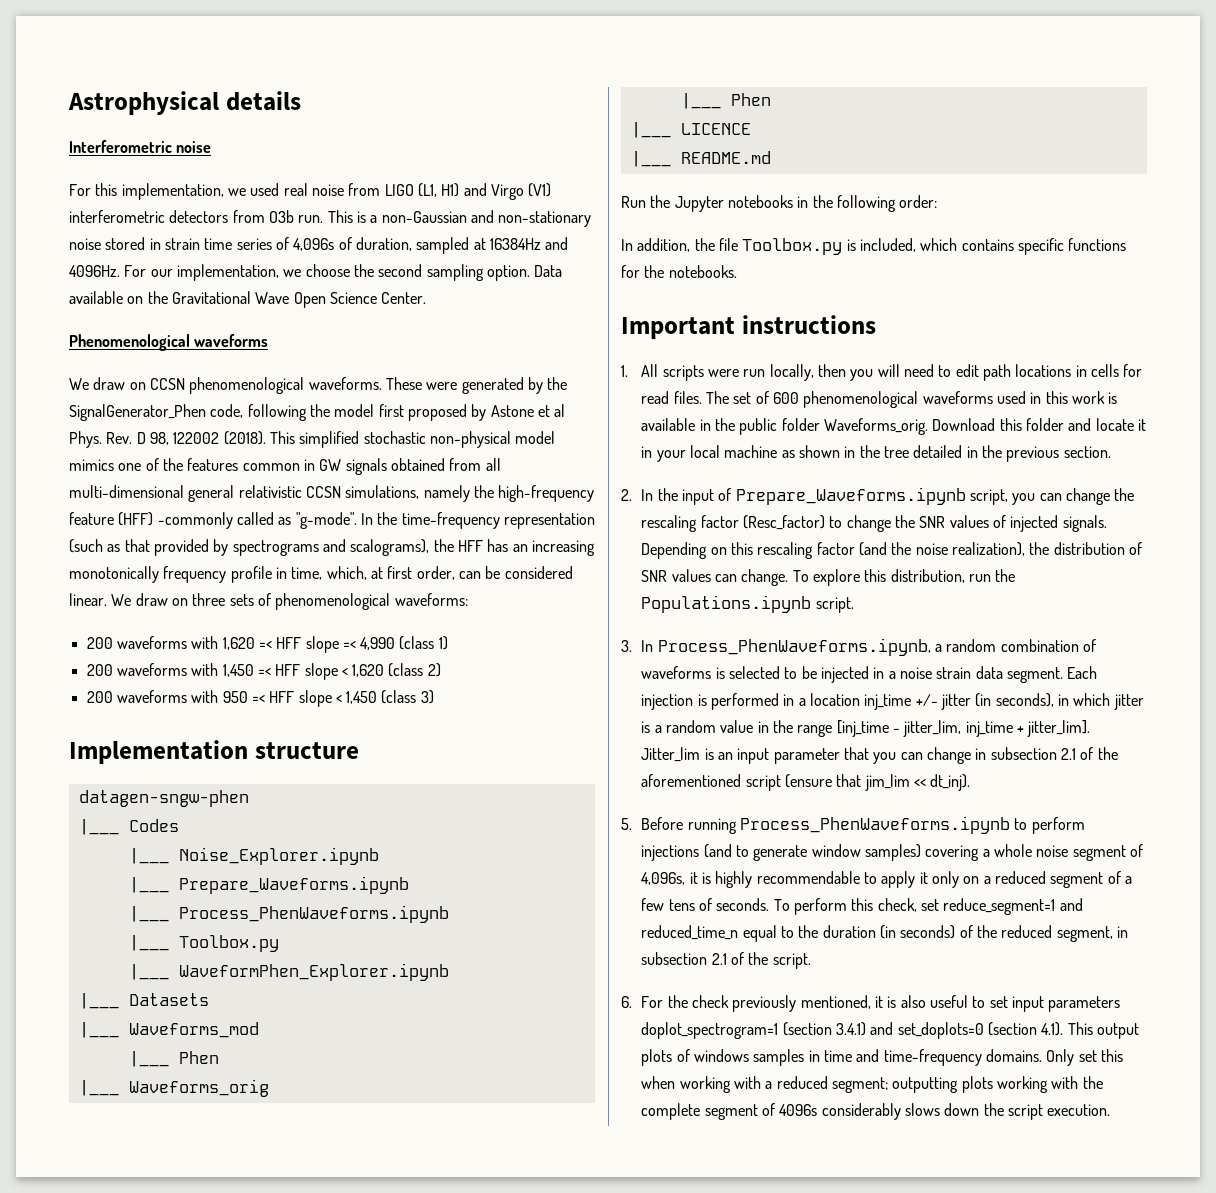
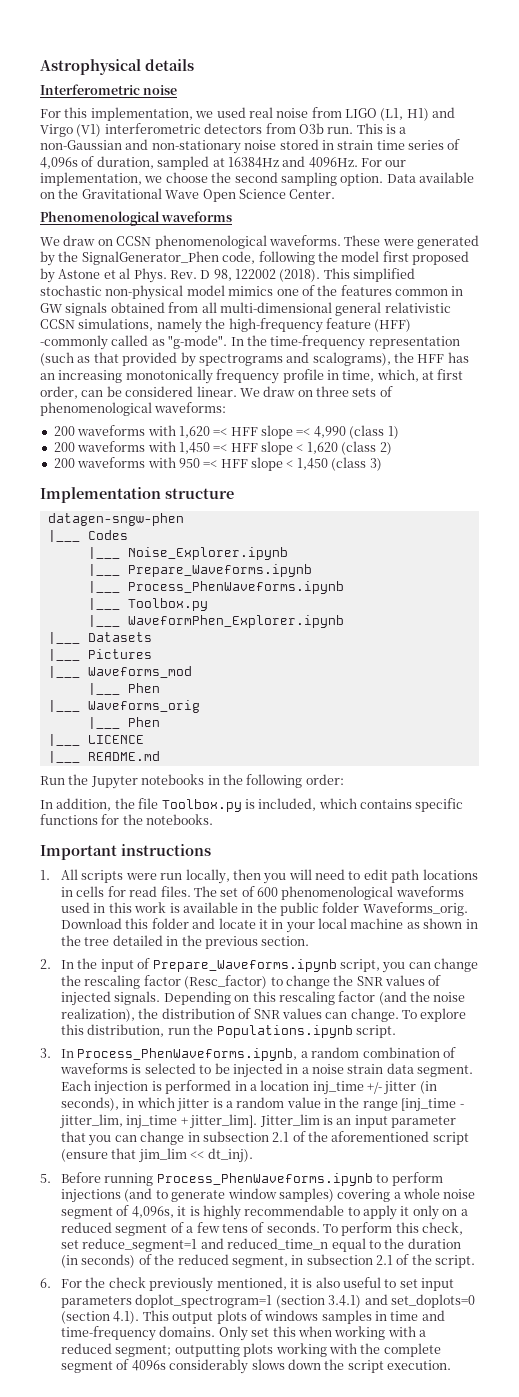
(209, 999) none -> [47,649,152,661] // |___ Pictures

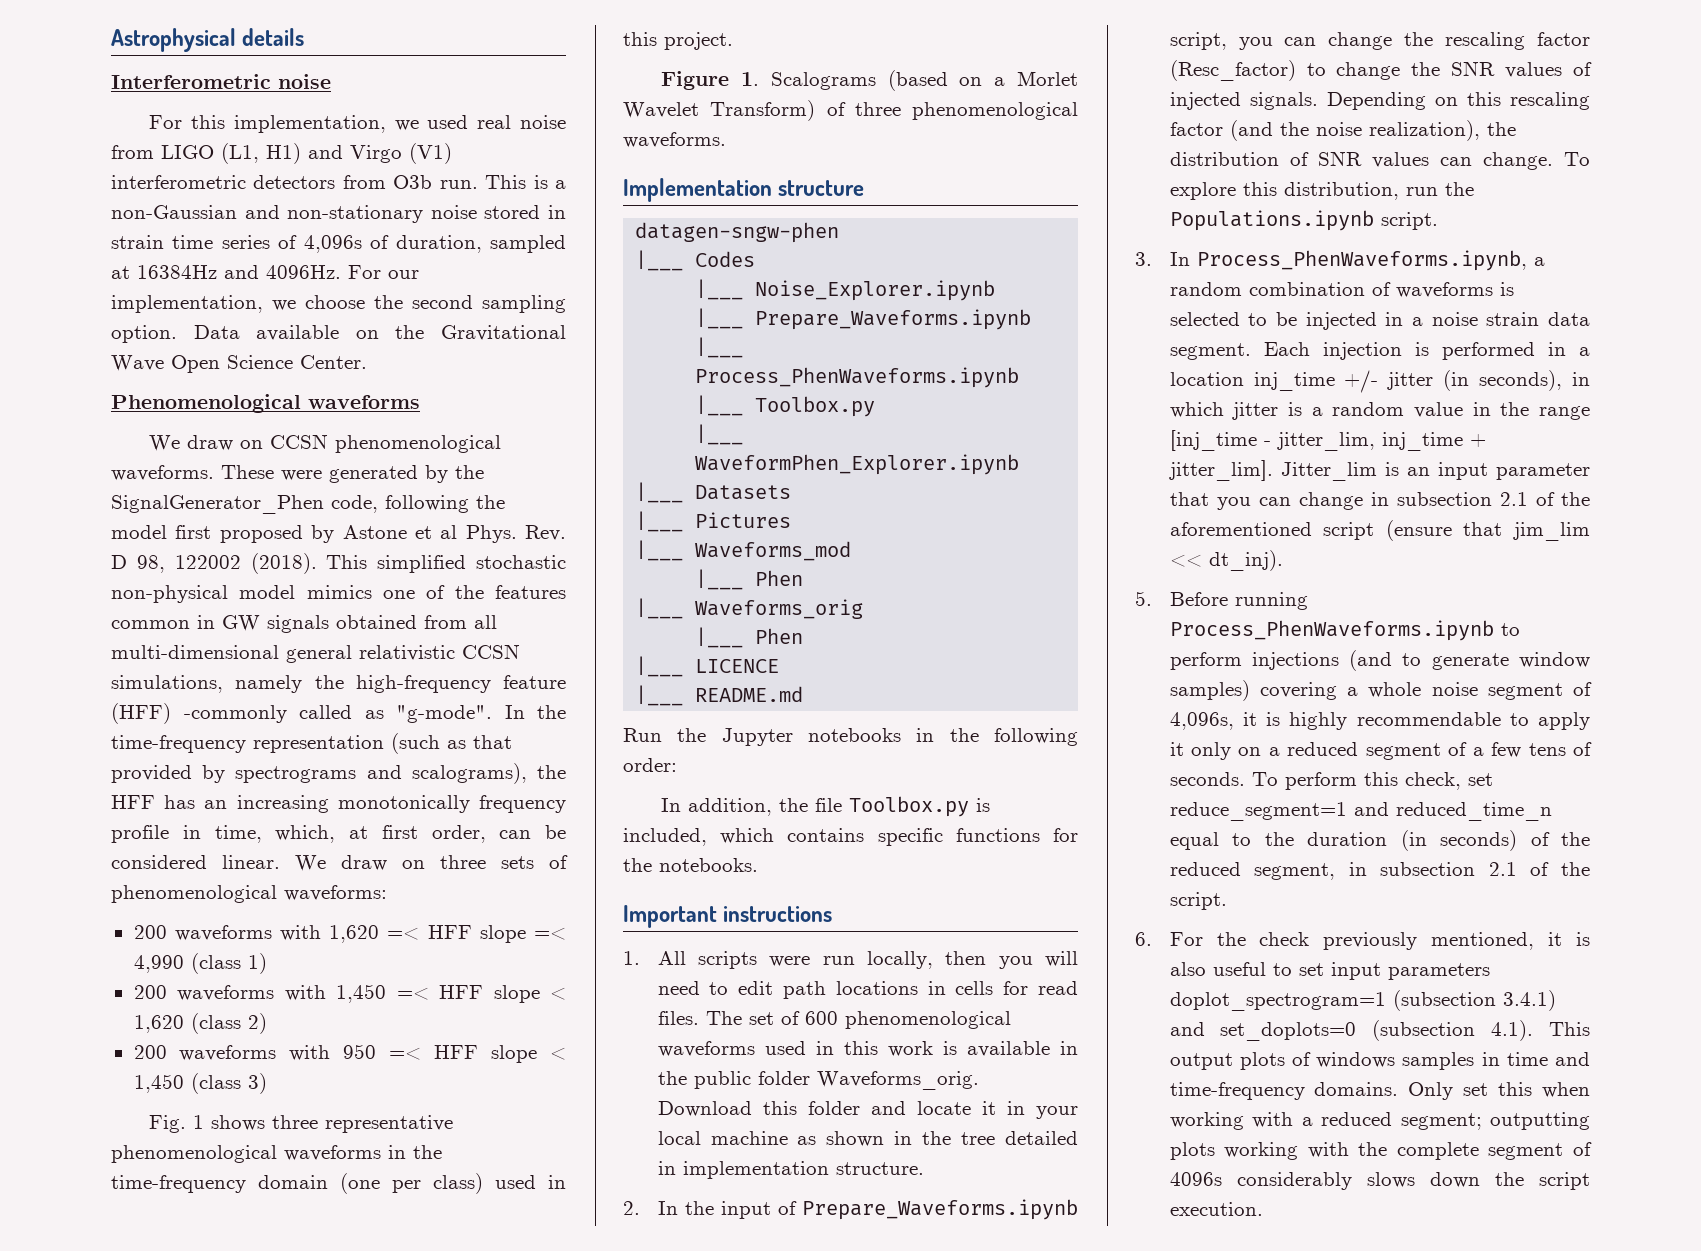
(382, 464) none -> [149,1115,454,1133] [111,1145,442,1163] [111,1173,566,1194] [623,32,733,50] [661,70,1078,91] [623,100,1078,121] [623,132,726,148] // Fig. 1 shows three representative phenomenological waveforms in the time-frequency domain (one per class) used in this project. // Figure 1. Scalograms (based on a Morlet Wavelet Transform) of three phenomenological waveforms.
[181,935,310,949] the previous section. -> [682,1161,924,1179] implementation structure.
[275,1295,325,1308] (section -> [1392,990,1496,1011] (subsection
[61,1311,111,1324] (section -> [1372,1020,1476,1041] (subsection

